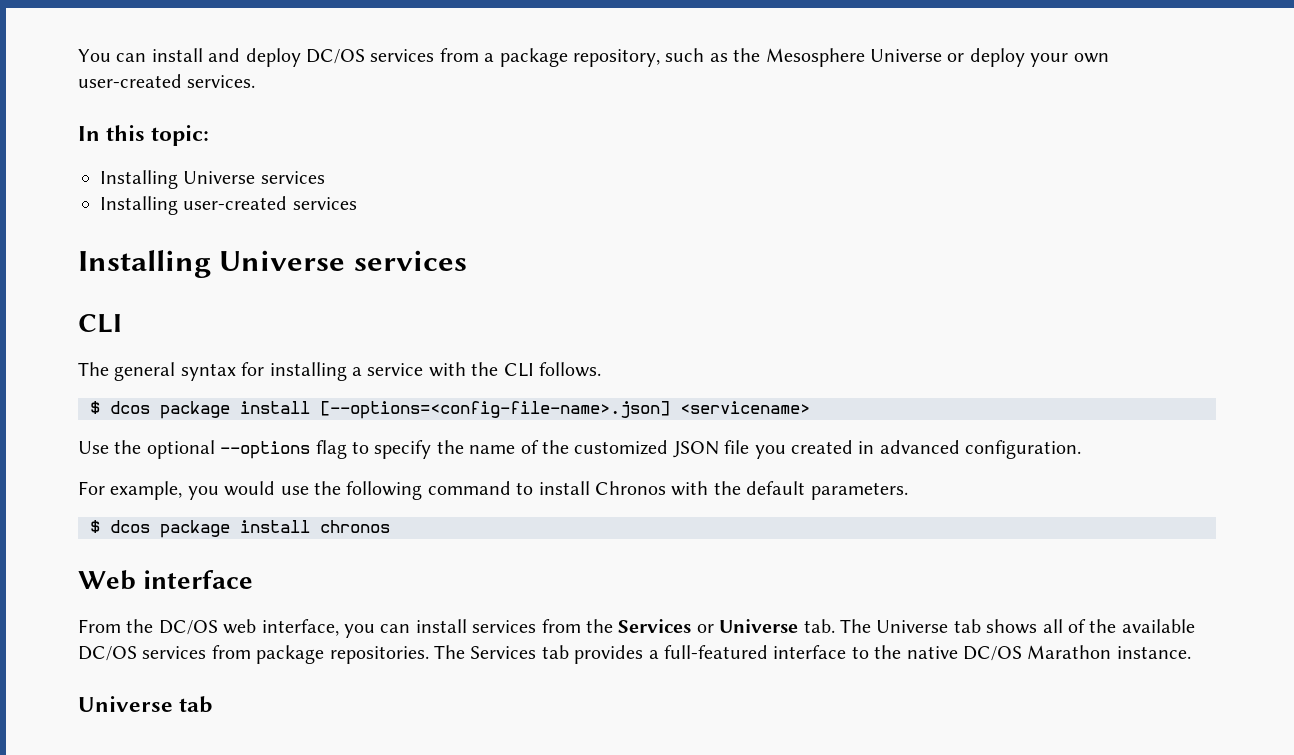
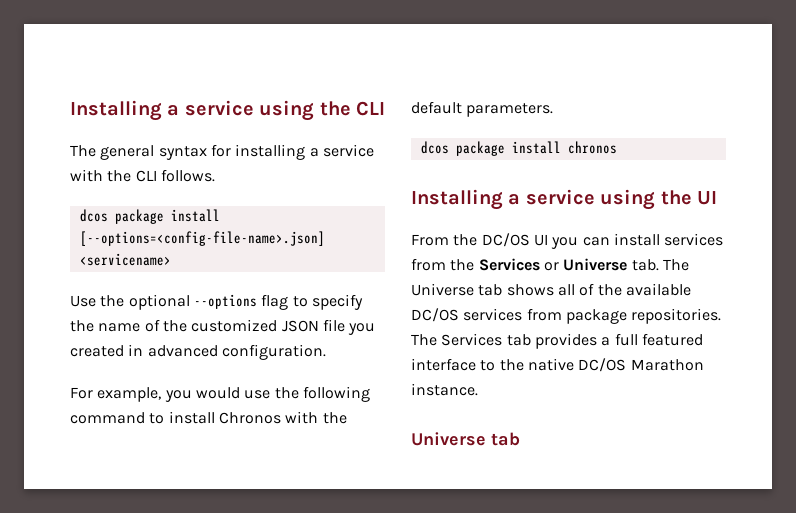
[78,48,1109,67] [78,74,256,88] [78,125,210,146] [100,170,325,189] [100,196,357,215] [78,250,467,278] You can install and deploy DC/OS services from a package repository, such as the Mesosphere Universe or deploy your own user-created services. // In this topic: // Installing Universe services // Installing user-created services // Installing Universe services // -> [70,100,351,121] Installing a service using the
[90,401,100,414] $ -> (215, 175) none
[90,520,100,533] $ -> (554, 110) none
[78,570,254,590] Web interface -> [411,189,717,210] Installing a service using the UI
[223,619,339,636] web interface, -> [533,234,548,246] UI
[663,645,768,659] full-featured -> [614,333,703,346] full featured

